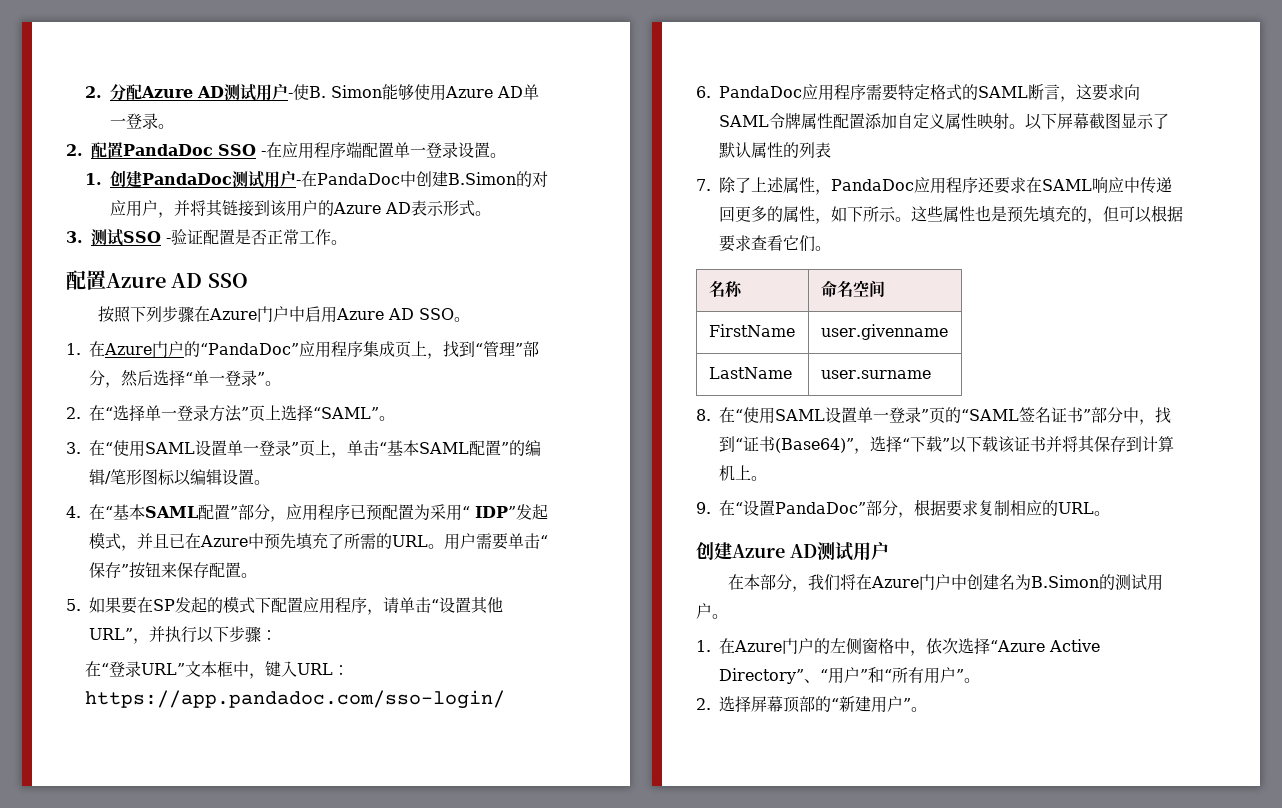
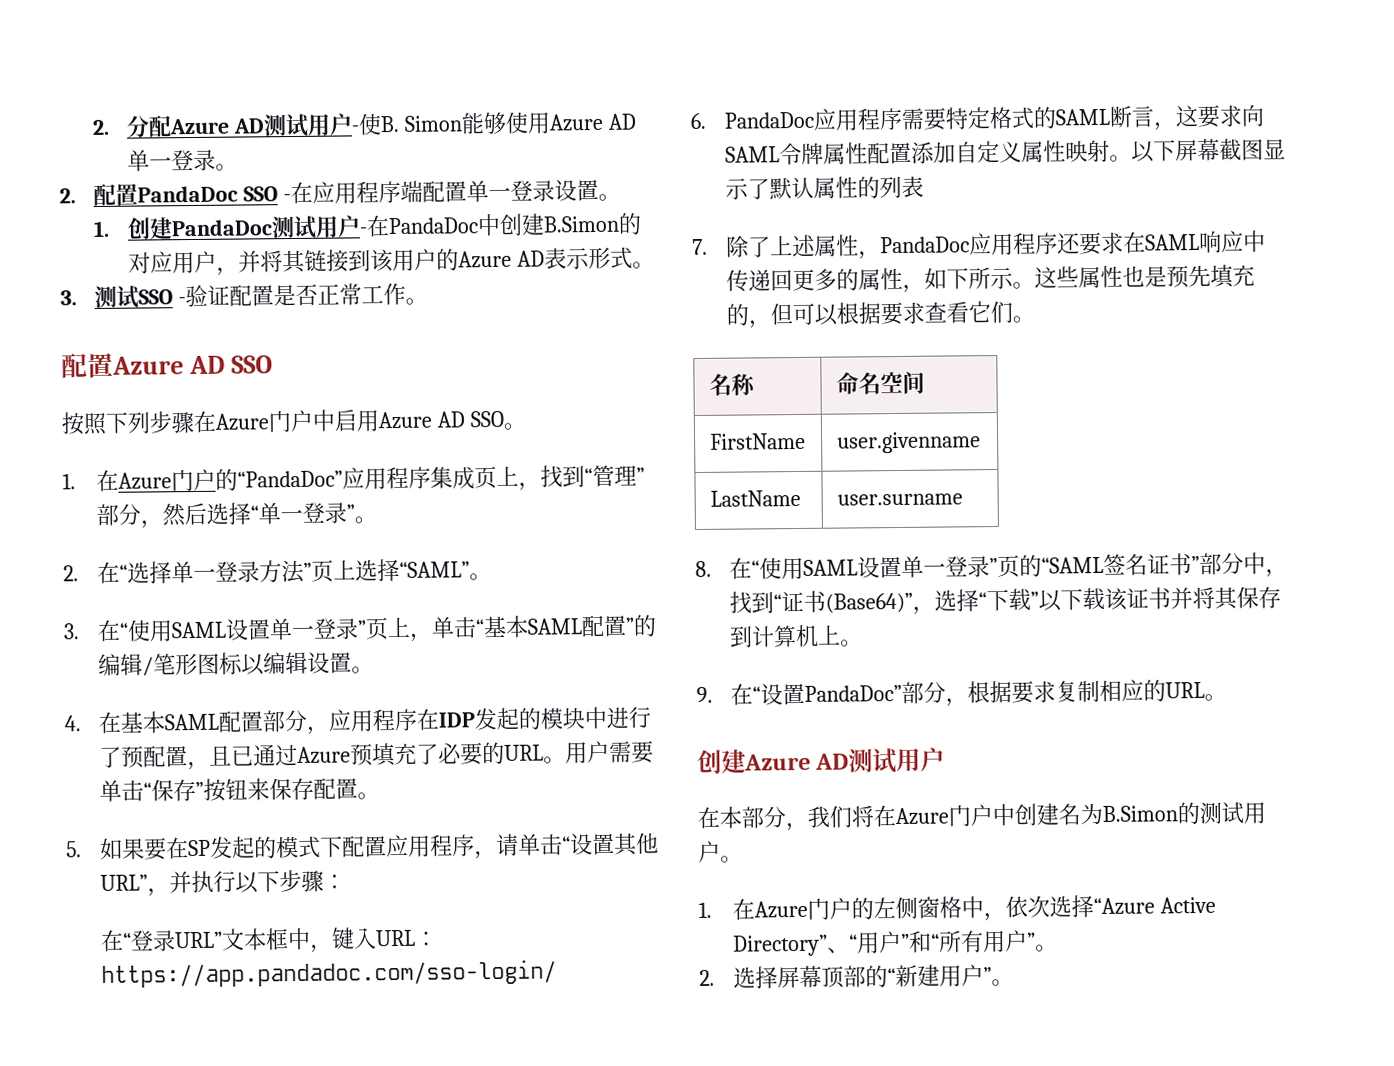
[105,504,238,520] “基本SAML配置” -> [120,710,264,734] 基本SAML配置
[350,504,548,521] [89,532,376,551] 已预配置为采用“ IDP”发起模式，并且已在Azure中预先填充了所需 -> [416,706,652,731] [99,742,484,771] 在IDP发起的模块中进行了预配置，且已通过Azure预填充了必要

